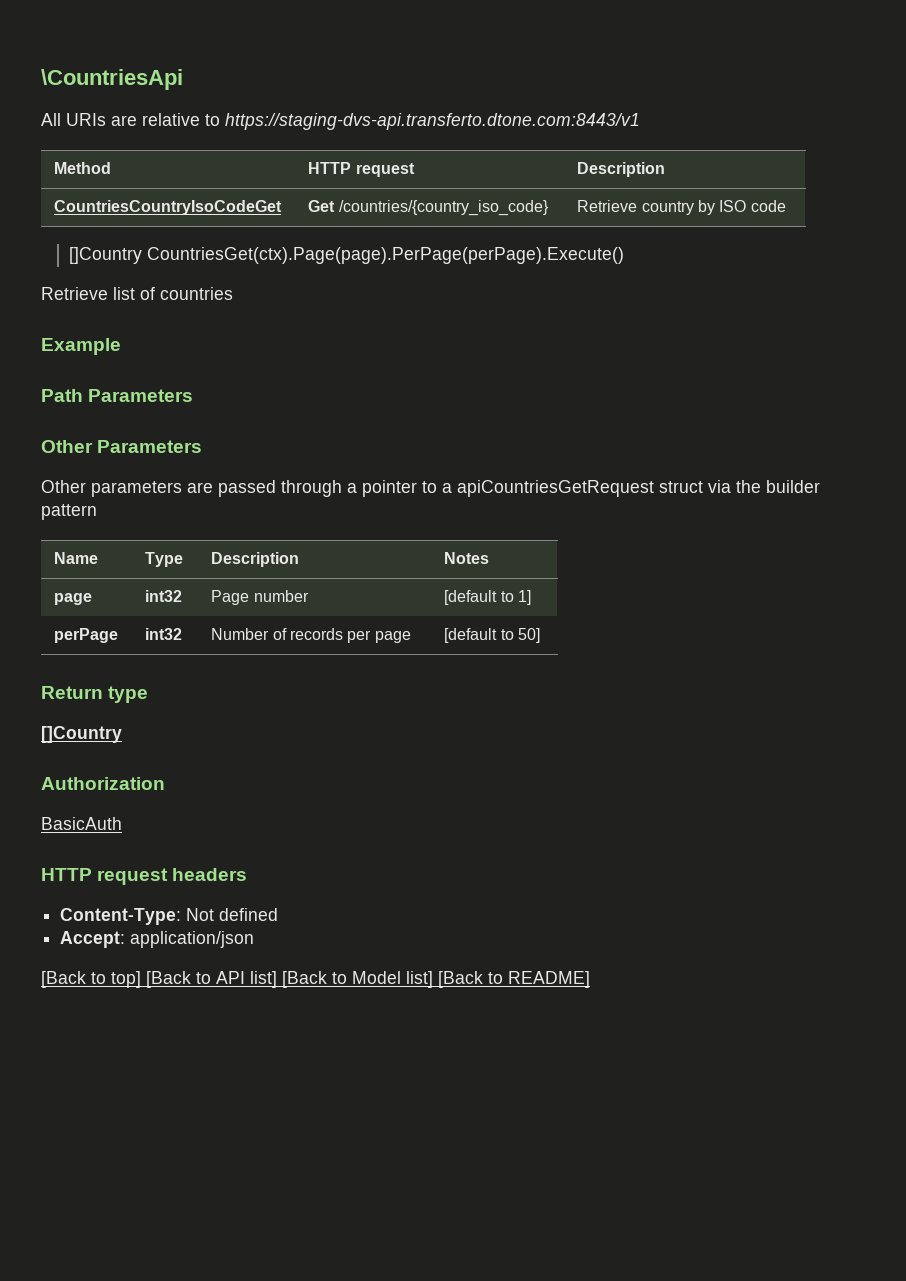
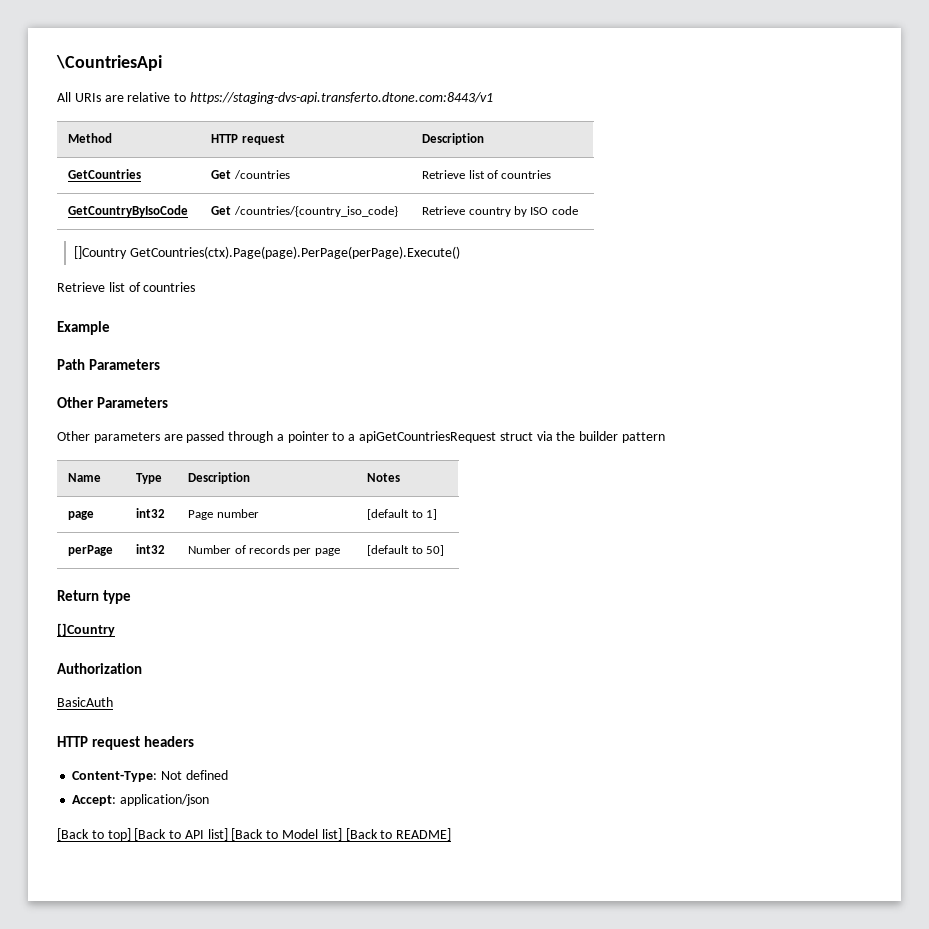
[54,200,283,215] CountriesCountryIsoCodeGet -> [68,169,142,179] [211,170,290,179] [422,170,552,179] [68,205,189,217] GetCountries | Get /countries | Retrieve list of countries // GetCountryByIsoCode
[146,247,624,264] CountriesGet(ctx).Page(page).PerPage(perPage).Execute() -> [129,246,460,259] GetCountries(ctx).Page(page).PerPage(perPage).Execute()
[457,480,654,497] apiCountriesGetRequest -> [359,431,497,443] apiGetCountriesRequest

